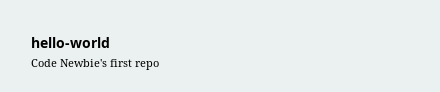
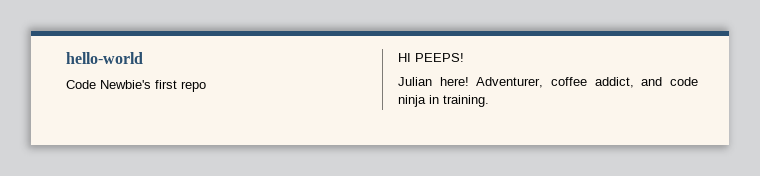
(159, 65) none -> [398,53,464,62] [398,77,698,88] [398,95,489,107] // HI PEEPS! // Julian here! Adventurer, coffee addict, and code ninja in training.

